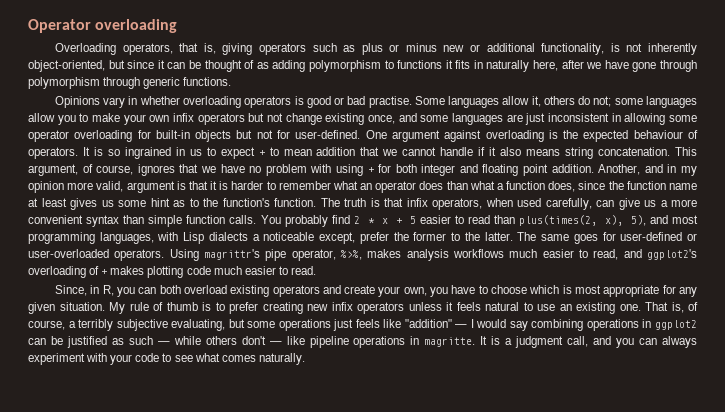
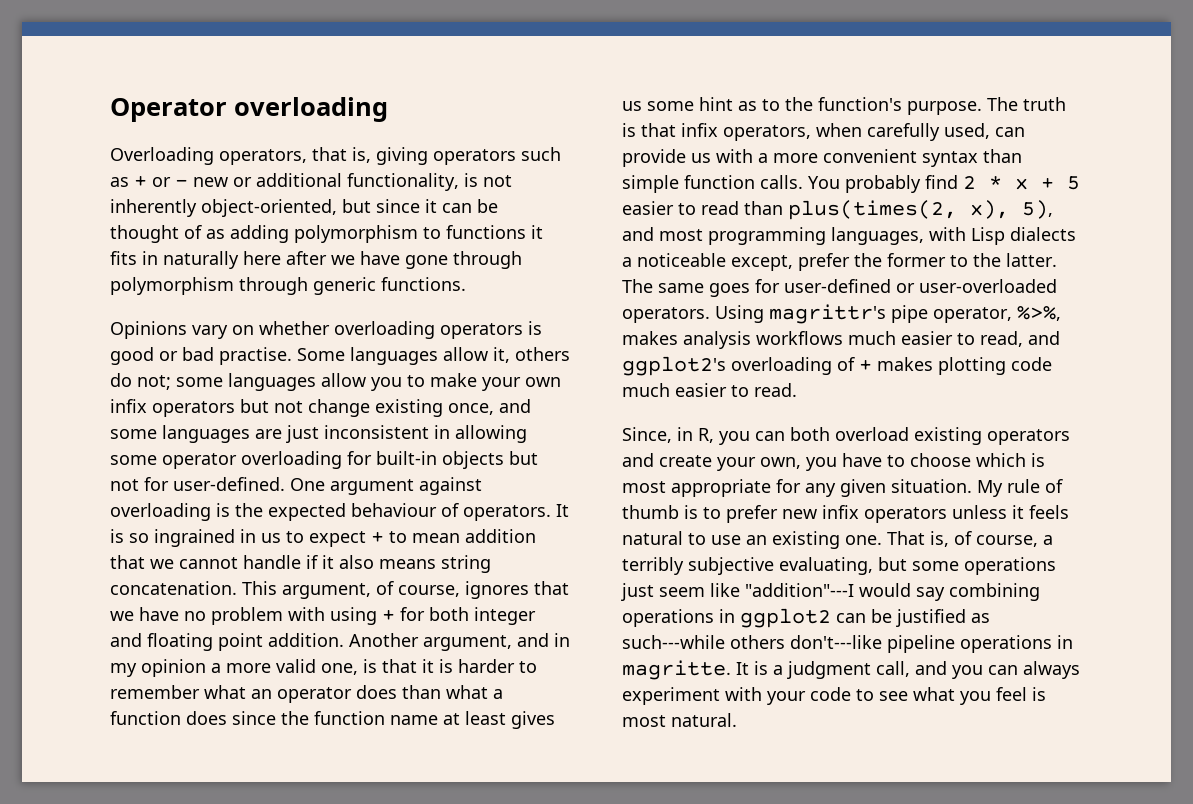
[361,43,437,55] plus or minus -> [134,175,188,187] + or -
[533,60,559,71] here, -> [243,251,281,265] here
[128,96,138,105] in -> [232,325,254,335] on
[598,164,641,175] Another, -> [349,633,512,651] Another argument,
[67,181,175,193] more valid, argument -> [211,659,358,675] a more valid one,
[548,181,576,192] does, -> [186,711,227,725] does
[274,198,316,207] function. -> [907,101,982,115] purpose.
[517,198,656,210] used carefully, can give us -> [867,123,1025,141] [622,149,753,167] carefully used, can provide us with
[262,302,303,314] creating -> (778, 514) none
[355,319,474,328] feels like "addition" — I -> [659,583,854,597] seem like "addition"---I
[128,336,305,345] such — while others don't — like -> [622,635,882,649] such---while others don't---like
[221,353,305,365] comes naturally. -> [960,687,1046,705] [622,713,737,727] you feel is most natural.

